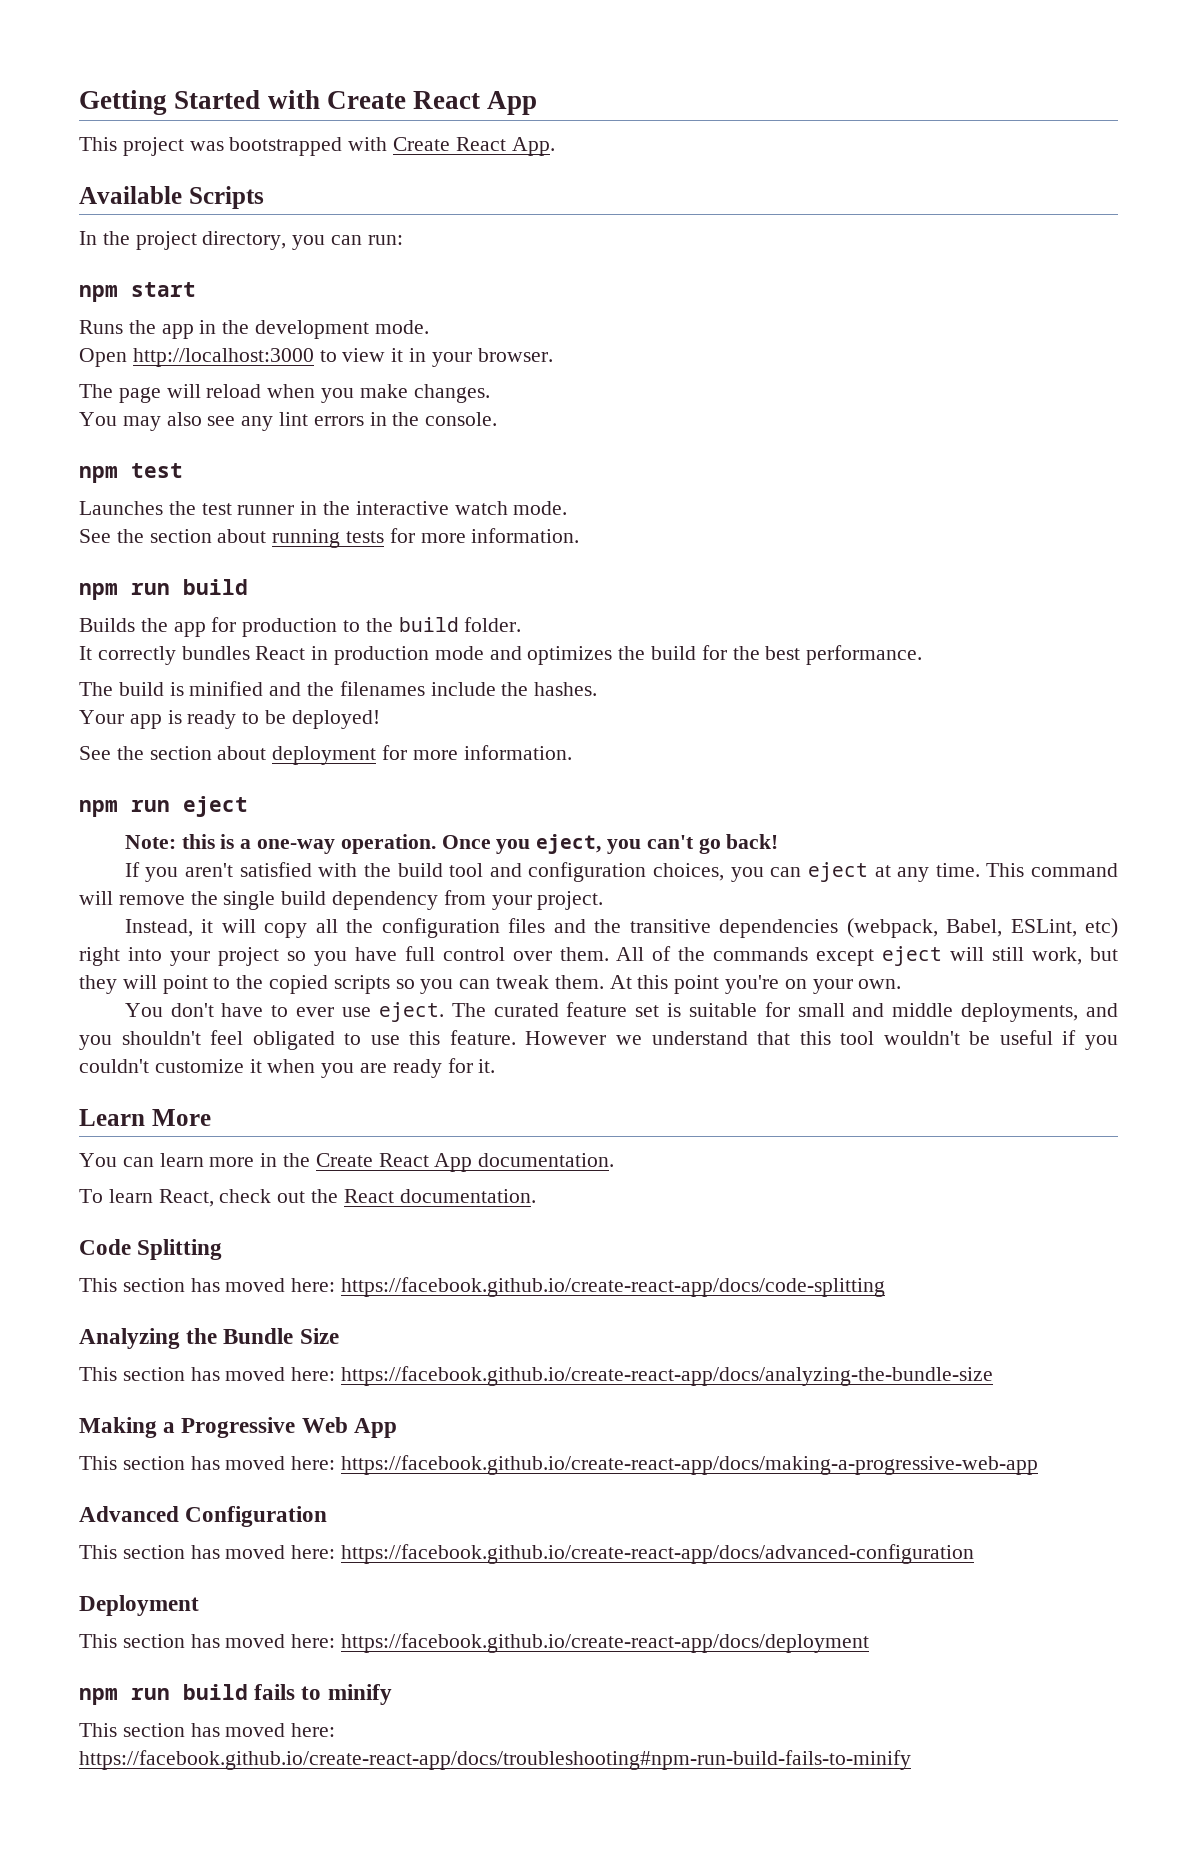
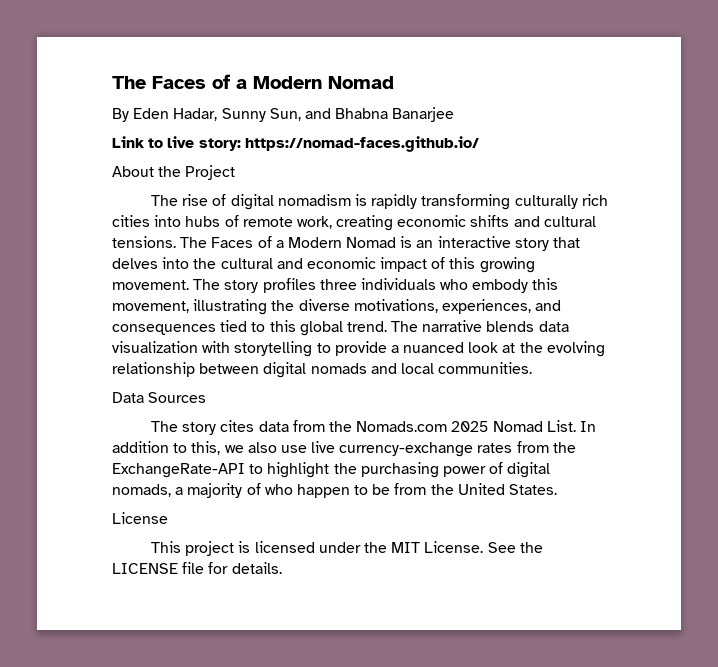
[79,90,538,115] [79,137,555,156] [79,186,264,209] [79,231,403,250] [79,282,196,302] [79,320,429,339] [79,348,553,367] [79,384,490,403] [79,412,498,431] [79,463,183,483] [79,501,568,515] [79,528,580,548] [79,579,248,600] [79,617,522,637] [79,645,923,665] [79,681,598,696] [79,710,380,729] [79,745,572,765] [79,796,248,817] [124,834,779,854] [124,862,1118,882] [79,890,604,910] [124,918,1118,938] [79,946,1119,966] [79,975,902,994] [124,1002,1118,1022] [79,1030,1118,1050] [79,1058,496,1078] [79,1109,211,1126] [79,1153,615,1172] [79,1189,536,1207] [79,1239,223,1260] [79,1277,886,1297] [79,1328,339,1349] [79,1366,994,1386] [79,1417,397,1438] [79,1455,1039,1475] [79,1506,328,1527] [79,1544,975,1564] [79,1595,199,1616] [79,1633,870,1653] [79,1684,392,1705] [79,1723,336,1737] [79,1750,911,1770] Getting Started with Create React App // This project was bootstrapped with Create React App. // Available Scripts // In the project directory, you can run: // npm start // Runs the app in the development mode. // Open http://localhost:3000 to view it in your browser. // The page will reload when you make changes. // You may also see any lint errors in the console. // npm test // Launches the test runner in the interactive watch mode. // See the section about running tests for more information. // npm run build // Builds the app for production to the build folder. // It correctly bundles React in production mode and optimizes the build for the best performance. // The build is minified and the filenames include the hashes. // Your app is ready to be deployed! // See the section about deployment for more information. // npm run eject // Note: this is a one-way operation. Once you eject, you can't go back! // If you aren't satisfied with the build tool and configuration choices, you can eject at any time. This command will remove the single build dependency from your project. // Instead, it will copy all the configuration files and the transitive dependencies (webpack, Babel, ESLint, etc) right into your project so you have full control over them. All of the commands except eject will still work, but they will point to the copied scripts so you can tweak them. At this point you're on your own. // You don't have to ever use eject. The curated feature set is suitable for small and middle deployments, and you shouldn't feel obligated to use this feature. However we understand that this tool wouldn't be useful if you couldn't customize it when you are ready for it. // Learn More // You can learn more in the Create React App documentation. // To learn React, check out the React documentation. // Code Splitting // This section has moved here: https://facebook.github.io/create-react-app/docs/code-splitting // Analyzing the Bundle Size // This section has moved here: https://facebook.github.io/create-react-app/docs/analyzing-the-bundle-size // Making a Progressive Web App // This section has moved here: https://facebook.github.io/create-react-app/docs/making-a-progressive-web-app // Advanced Configuration // This section has moved here: https://facebook.github.io/create-react-app/docs/advanced-configuration // Deployment // This section has moved here: https://facebook.github.io/create-react-app/docs/deployment // npm run build fails to minify // This section has moved here: https://facebook.github.io/create-react-app/docs/troubleshooting#npm-run-build-fails-to-minify -> [112,74,394,89] [112,107,455,122] [112,136,479,152] [112,165,236,180] [151,194,608,210] [112,215,596,231] [112,236,581,251] [112,257,535,273] [112,278,559,293] [112,299,562,315] [112,320,569,336] [112,341,605,357] [112,362,533,378] [112,392,207,403] [151,420,596,435] [112,441,576,457] [112,462,551,478] [112,483,558,498] [112,512,168,524] [151,541,543,556] [112,562,282,574] The Faces of a Modern Nomad // By Eden Hadar, Sunny Sun, and Bhabna Banarjee // Link to live story: https://nomad-faces.github.io/ // About the Project // The rise of digital nomadism is rapidly transforming culturally rich cities into hubs of remote work, creating economic shifts and cultural tensions. The Faces of a Modern Nomad is an interactive story that delves into the cultural and economic impact of this growing movement. The story profiles three individuals who embody this movement, illustrating the diverse motivations, experiences, and consequences tied to this global trend. The narrative blends data visualization with storytelling to provide a nuanced look at the evolving relationship between digital nomads and local communities. // Data Sources // The story cites data from the Nomads.com 2025 Nomad List. In addition to this, we also use live currency-exchange rates from the ExchangeRate-API to highlight the purchasing power of digital nomads, a majority of who happen to be from the United States. // License // This project is licensed under the MIT License. See the LICENSE file for details.

